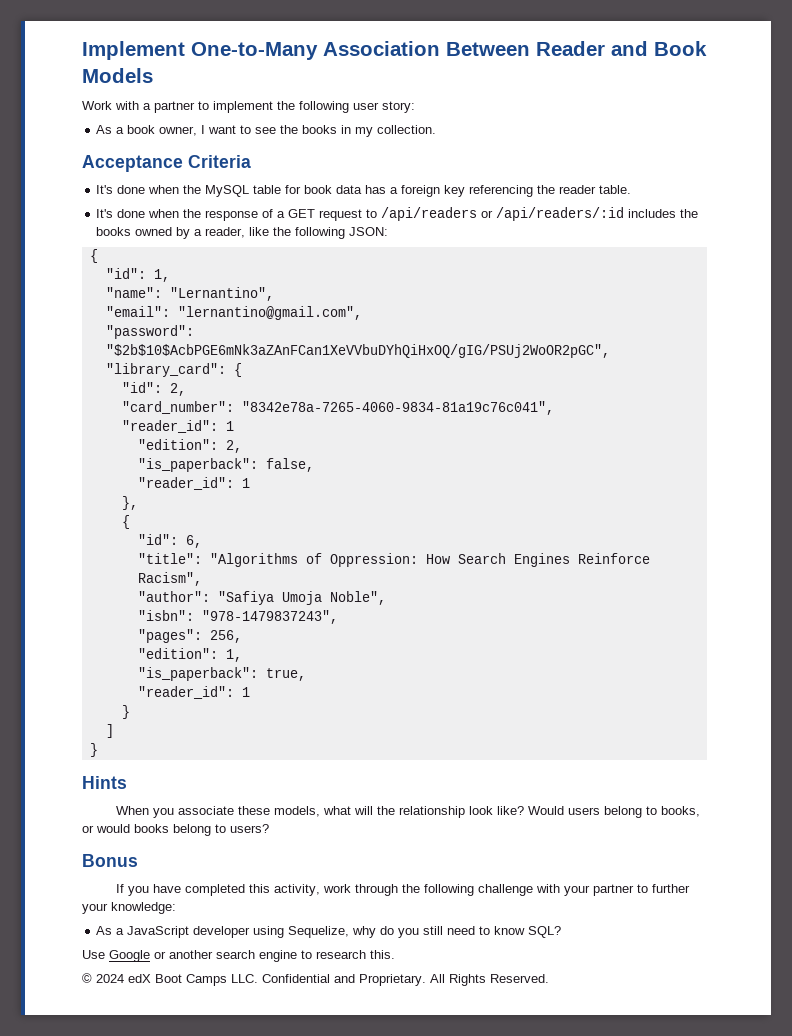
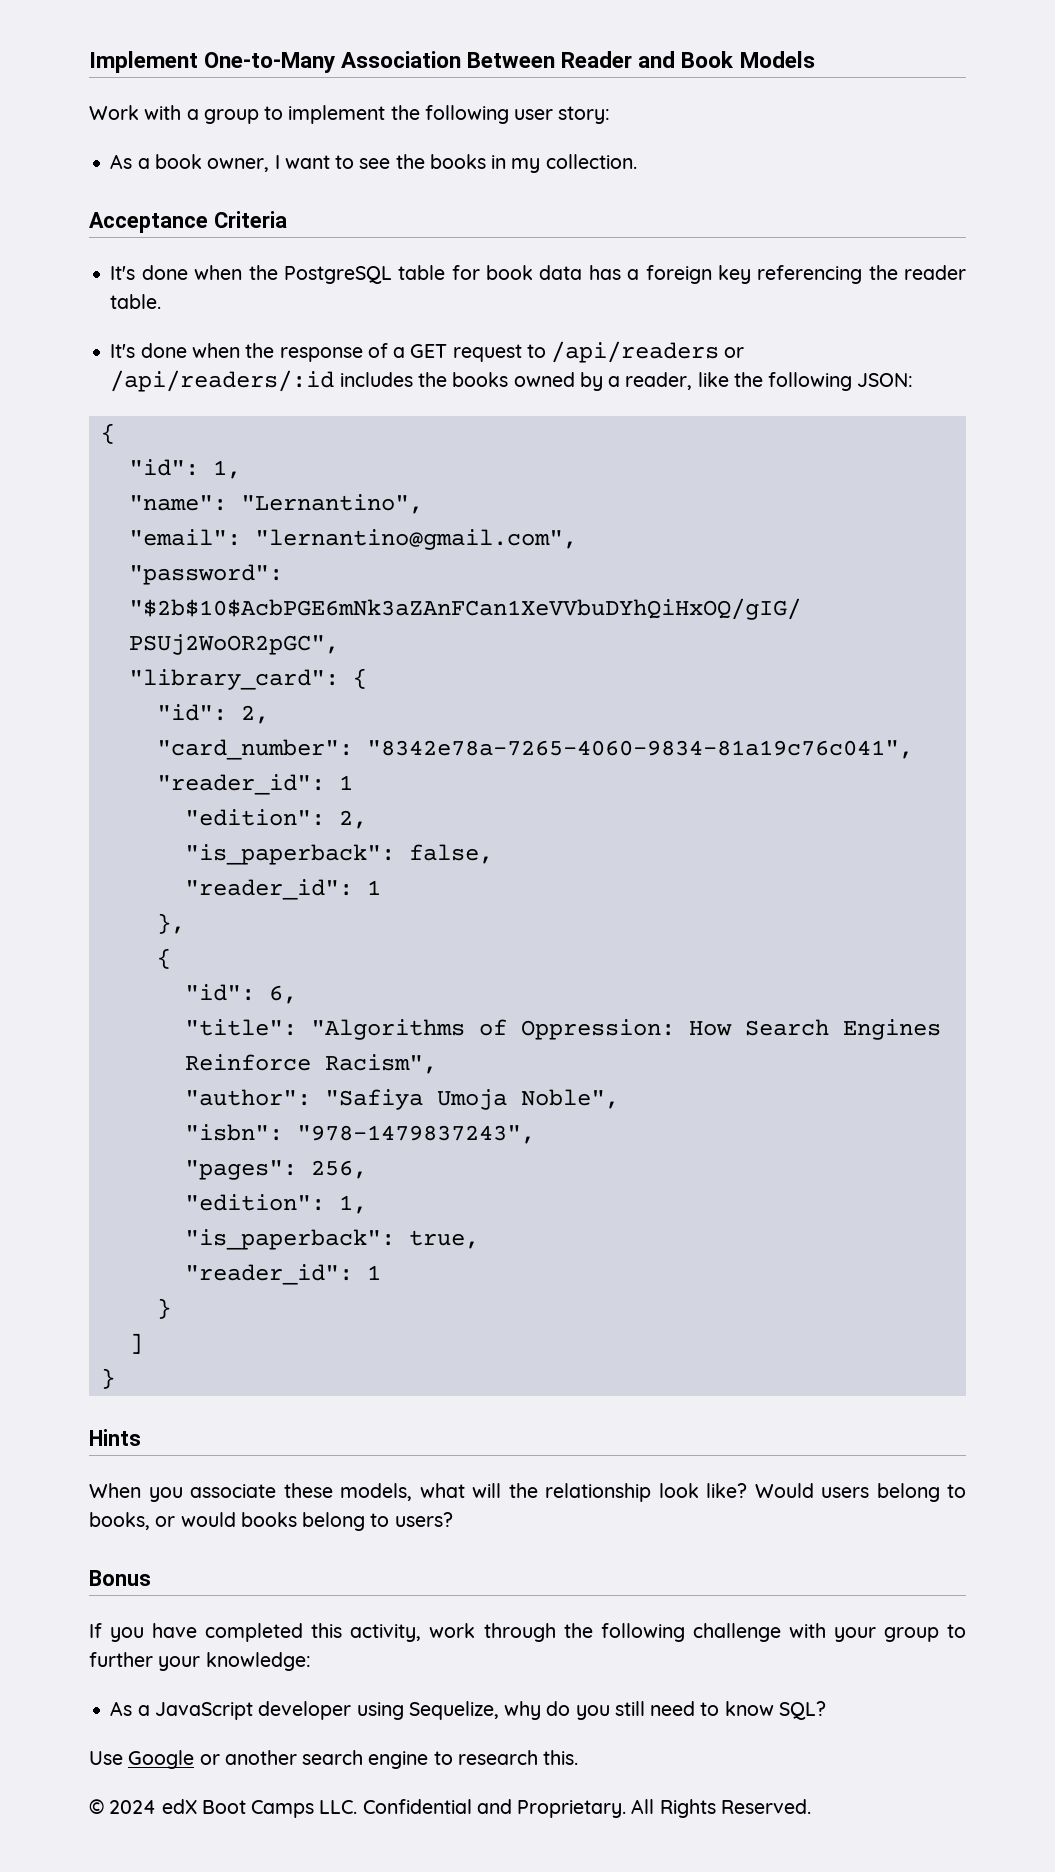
[154,101,195,113] partner -> [203,109,259,124] group
[205,185,250,197] MySQL -> [283,266,392,284] PostgreSQL
[592,884,634,896] partner -> [883,1627,939,1642] group

